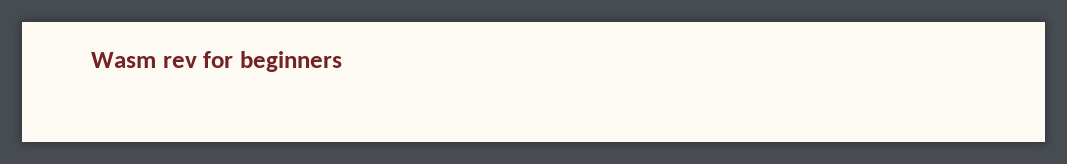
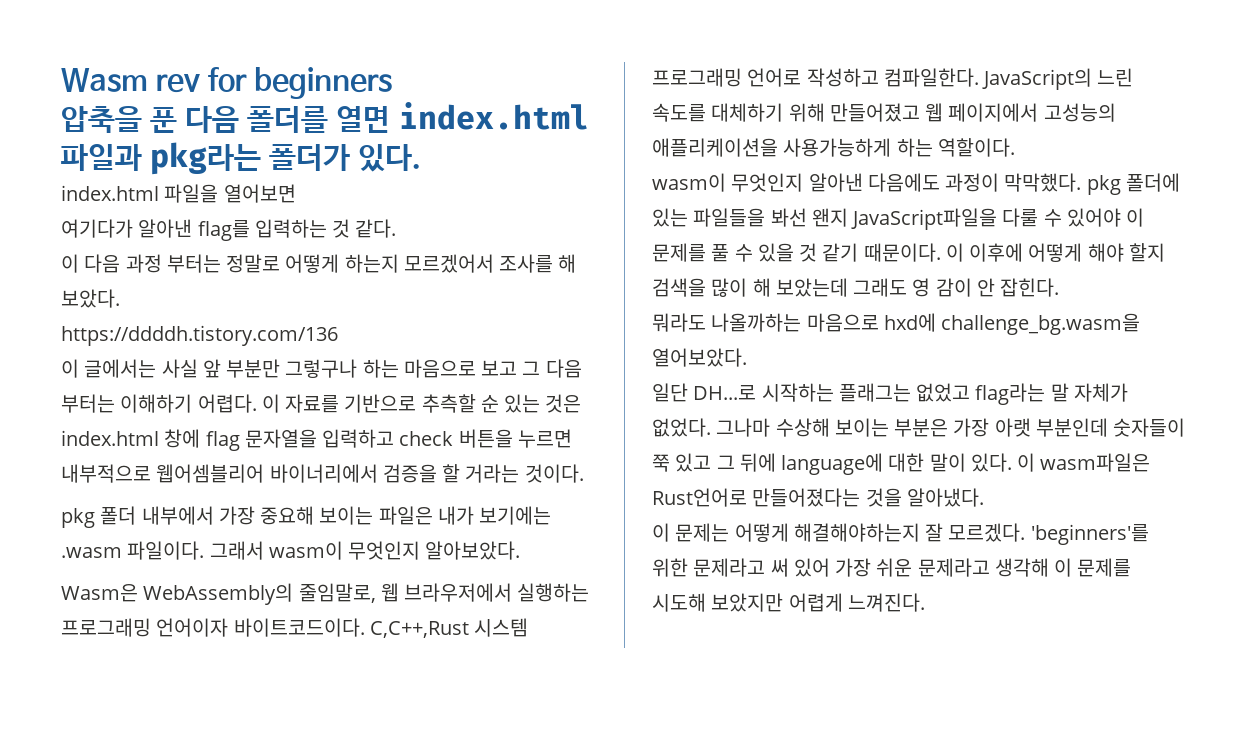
(342, 61) none -> [61,102,589,133] [61,142,422,175] [61,184,296,203] [61,219,397,241] [61,254,577,273] [61,289,120,308] [61,325,338,346] [61,359,582,378] [61,394,582,413] [61,429,572,451] [61,464,584,483] [61,506,552,528] [61,541,521,560] [61,583,590,605] [61,618,529,638] [652,68,1134,90] [652,103,1116,122] [652,138,1015,157] [652,173,1180,195] [652,208,1145,230] [652,243,1165,262] [652,278,1060,297] [652,313,1141,335] [652,348,747,367] [652,383,1128,405] [652,418,1186,437] [652,453,1151,475] [652,488,984,507] [652,523,1149,545] [652,558,1132,577] [652,593,925,612] // 압축을 푼 다음 폴더를 열면 index.html 파일과 pkg라는 폴더가 있다. // index.html 파일을 열어보면 // 여기다가 알아낸 flag를 입력하는 것 같다. // 이 다음 과정 부터는 정말로 어떻게 하는지 모르겠어서 조사를 해 보았다. // https://ddddh.tistory.com/136 // 이 글에서는 사실 앞 부분만 그렇구나 하는 마음으로 보고 그 다음 부터는 이해하기 어렵다. 이 자료를 기반으로 추측할 순 있는 것은 index.html 창에 flag 문자열을 입력하고 check 버튼을 누르면 내부적으로 웹어셈블리어 바이너리에서 검증을 할 거라는 것이다. // pkg 폴더 내부에서 가장 중요해 보이는 파일은 내가 보기에는 .wasm 파일이다. 그래서 wasm이 무엇인지 알아보았다. // Wasm은 WebAssembly의 줄임말로, 웹 브라우저에서 실행하는 프로그래밍 언어이자 바이트코드이다. C,C++,Rust 시스템 프로그래밍 언어로 작성하고 컴파일한다. JavaScript의 느린 속도를 대체하기 위해 만들어졌고 웹 페이지에서 고성능의 애플리케이션을 사용가능하게 하는 역할이다. // wasm이 무엇인지 알아낸 다음에도 과정이 막막했다. pkg 폴더에 있는 파일들을 봐선 왠지 JavaScript파일을 다룰 수 있어야 이 문제를 풀 수 있을 것 같기 때문이다. 이 이후에 어떻게 해야 할지 검색을 많이 해 보았는데 그래도 영 감이 안 잡힌다. // 뭐라도 나올까하는 마음으로 hxd에 challenge_bg.wasm을 열어보았다. // 일단 DH...로 시작하는 플래그는 없었고 flag라는 말 자체가 없었다. 그나마 수상해 보이는 부분은 가장 아랫 부분인데 숫자들이 쭉 있고 그 뒤에 language에 대한 말이 있다. 이 wasm파일은 Rust언어로 만들어졌다는 것을 알아냈다. // 이 문제는 어떻게 해결해야하는지 잘 모르겠다. 'beginners'를 위한 문제라고 써 있어 가장 쉬운 문제라고 생각해 이 문제를 시도해 보았지만 어렵게 느껴진다.

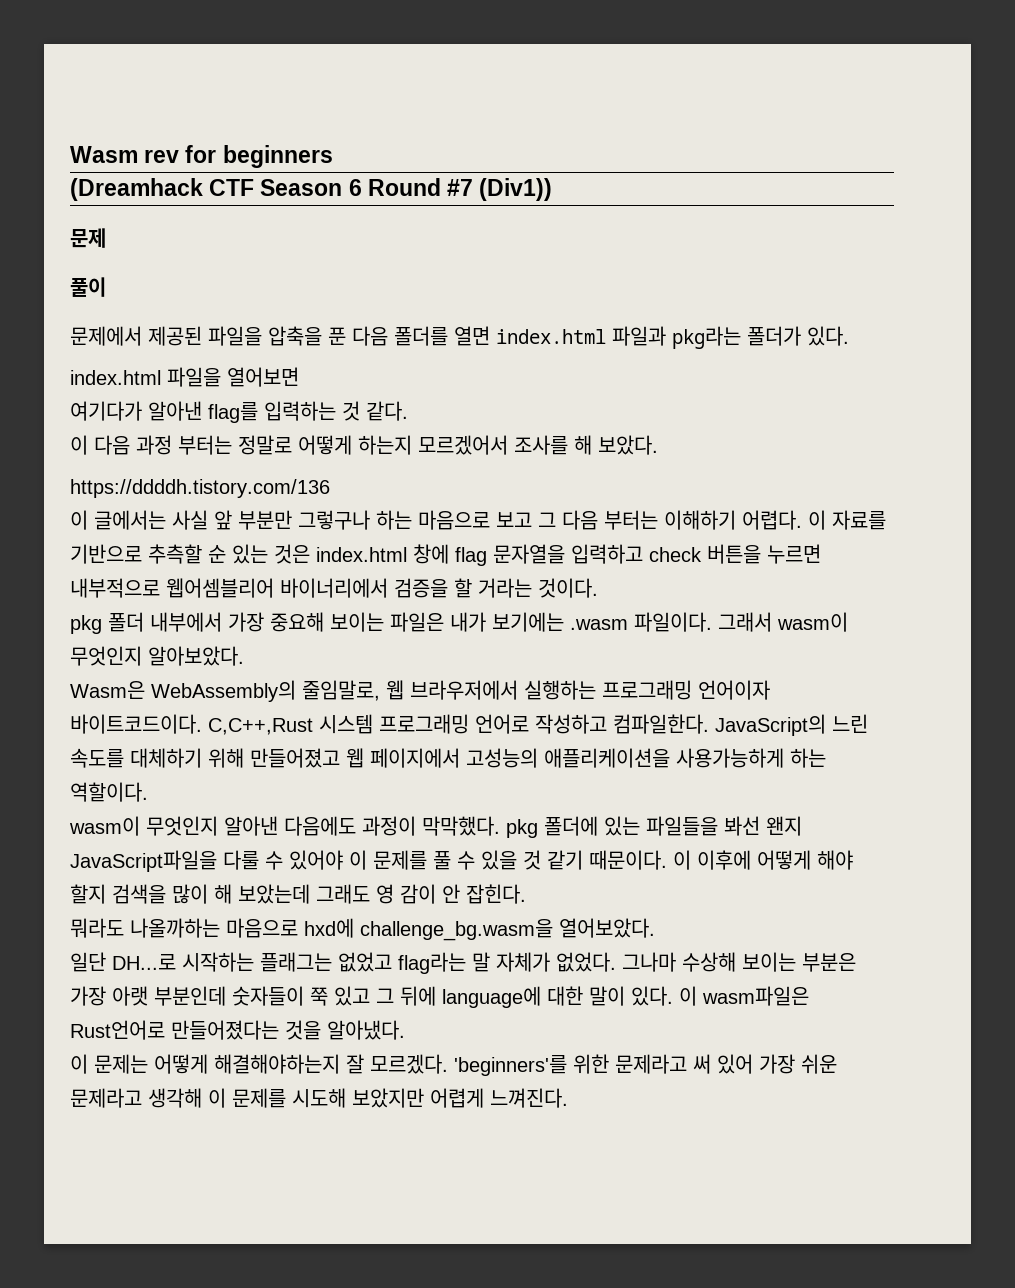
(393, 83) none -> [70,178,553,201] [70,228,106,248] [70,277,106,297] [70,326,262,346] (Dreamhack CTF Season 6 Round #7 (Div1)) // 문제 // 풀이 // 문제에서 제공된 파일을

